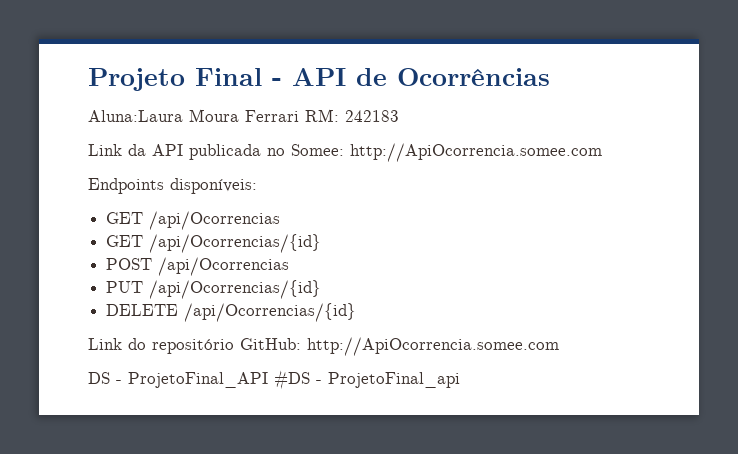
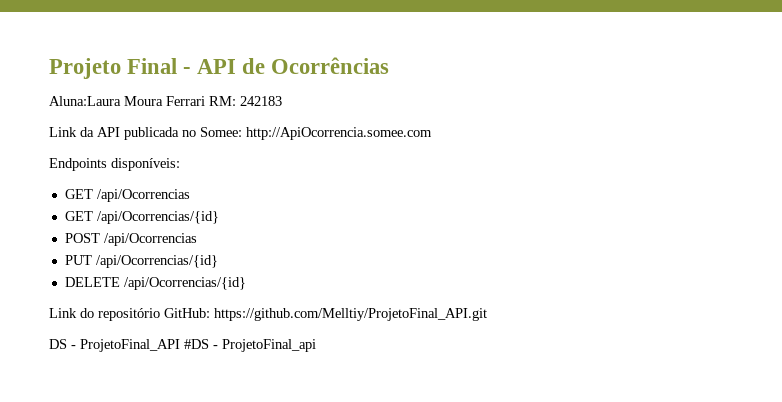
[307,337,559,356] http://ApiOcorrencia.somee.com -> [214,308,487,321] https://github.com/Melltiy/ProjetoFinal_API.git

